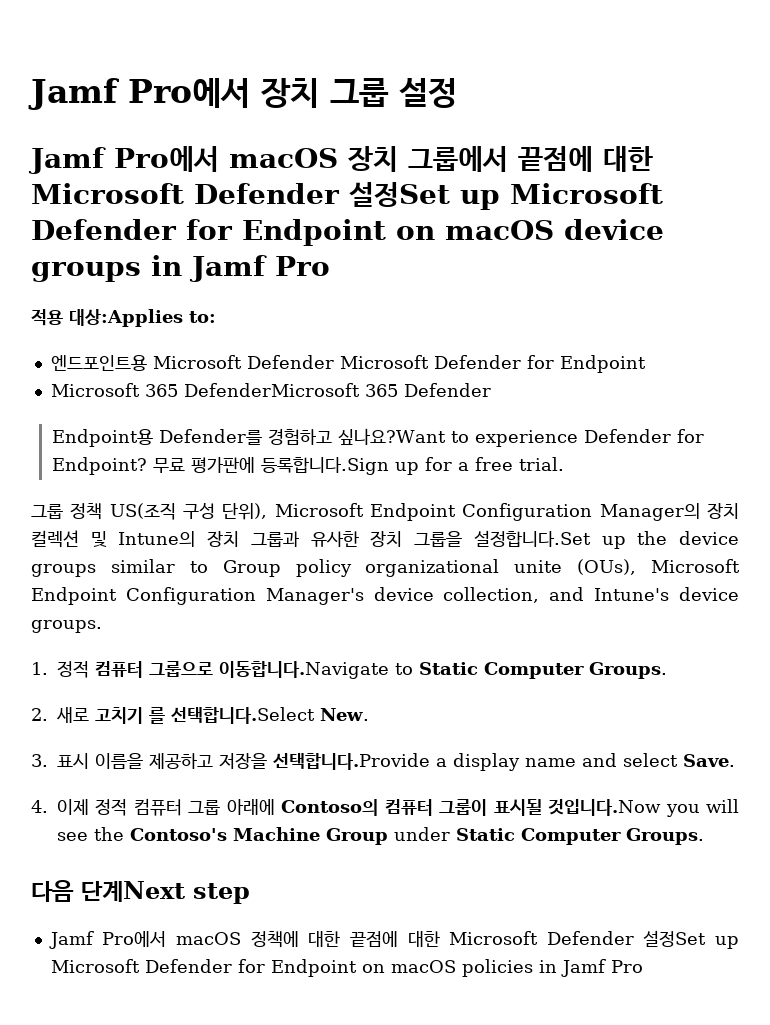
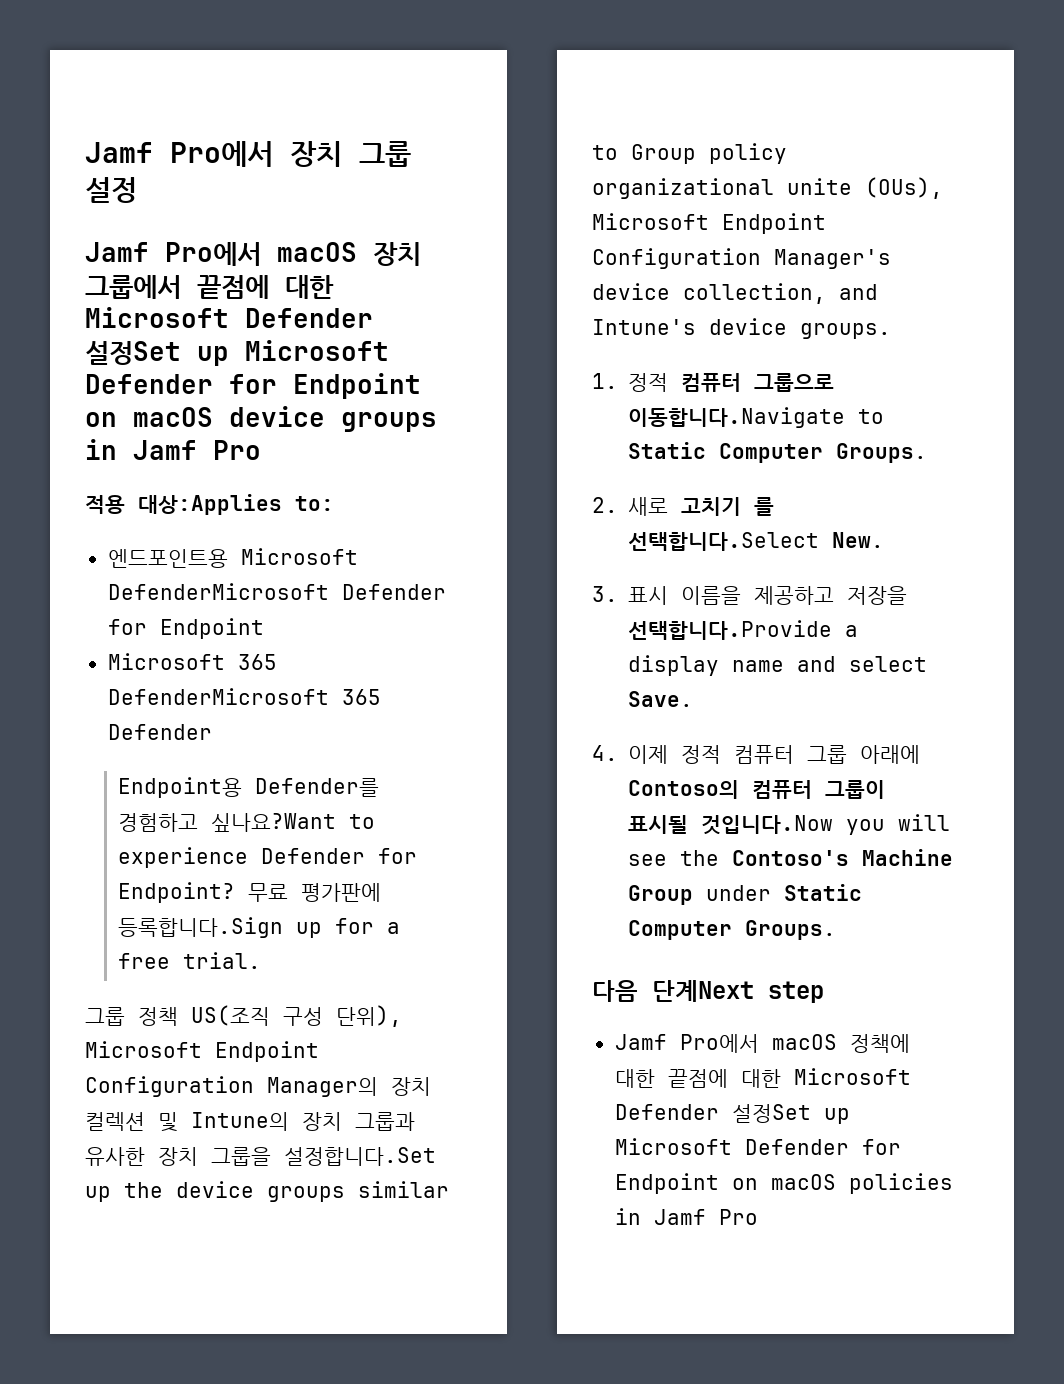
[246,355,429,369] Defender Microsoft -> [107,583,329,600] DefenderMicrosoft

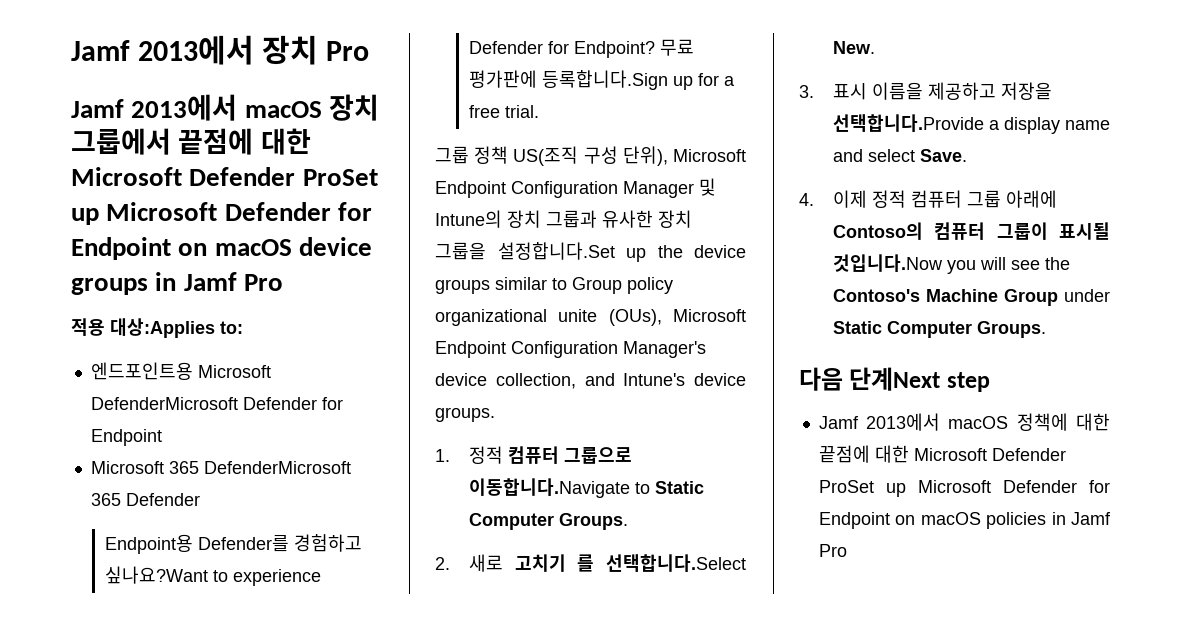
[85,141,411,167] [85,177,137,203] [85,242,261,266] Jamf Pro에서 장치 그룹 설정 // Jamf Pro에서 -> [71,35,370,65] [71,94,238,121] Jamf 2013에서 장치 Pro // Jamf 2013에서
[85,341,181,365] 설정Set -> [302,169,378,186] ProSet
[267,1077,431,1097] [85,1112,145,1131] Manager의 장치 컬렉션 -> [623,181,694,198] Manager
[679,1034,759,1053] Pro에서 -> [866,413,941,431] 2013에서
[731,1104,811,1123] 설정Set -> [818,480,874,493] ProSet

